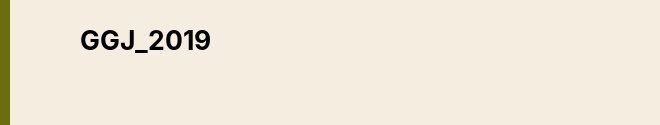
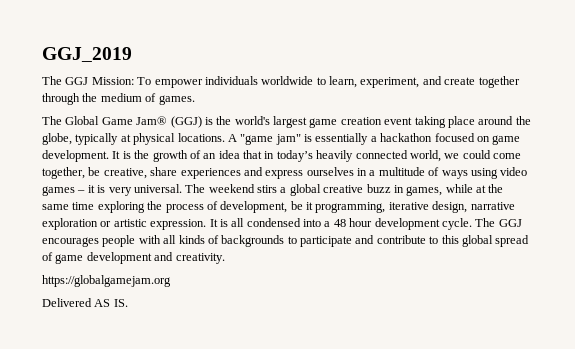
(211, 41) none -> [42,76,520,88] [42,93,195,105] [42,116,531,128] [42,133,521,145] [42,150,521,162] [42,167,528,179] [42,184,504,196] [42,201,515,213] [42,218,522,230] [42,235,530,247] [42,252,225,264] [42,275,171,287] [42,298,128,307] // The GGJ Mission: To empower individuals worldwide to learn, experiment, and create together through the medium of games. // The Global Game Jam® (GGJ) is the world's largest game creation event taking place around the globe, typically at physical locations. A "game jam" is essentially a hackathon focused on game development. It is the growth of an idea that in today’s heavily connected world, we could come together, be creative, share experiences and express ourselves in a multitude of ways using video games – it is very universal. The weekend stirs a global creative buzz in games, while at the same time exploring the process of development, be it programming, iterative design, narrative exploration or artistic expression. It is all condensed into a 48 hour development cycle. The GGJ encourages people with all kinds of backgrounds to participate and contribute to this global spread of game development and creativity. // https://globalgamejam.org // Delivered AS IS.

